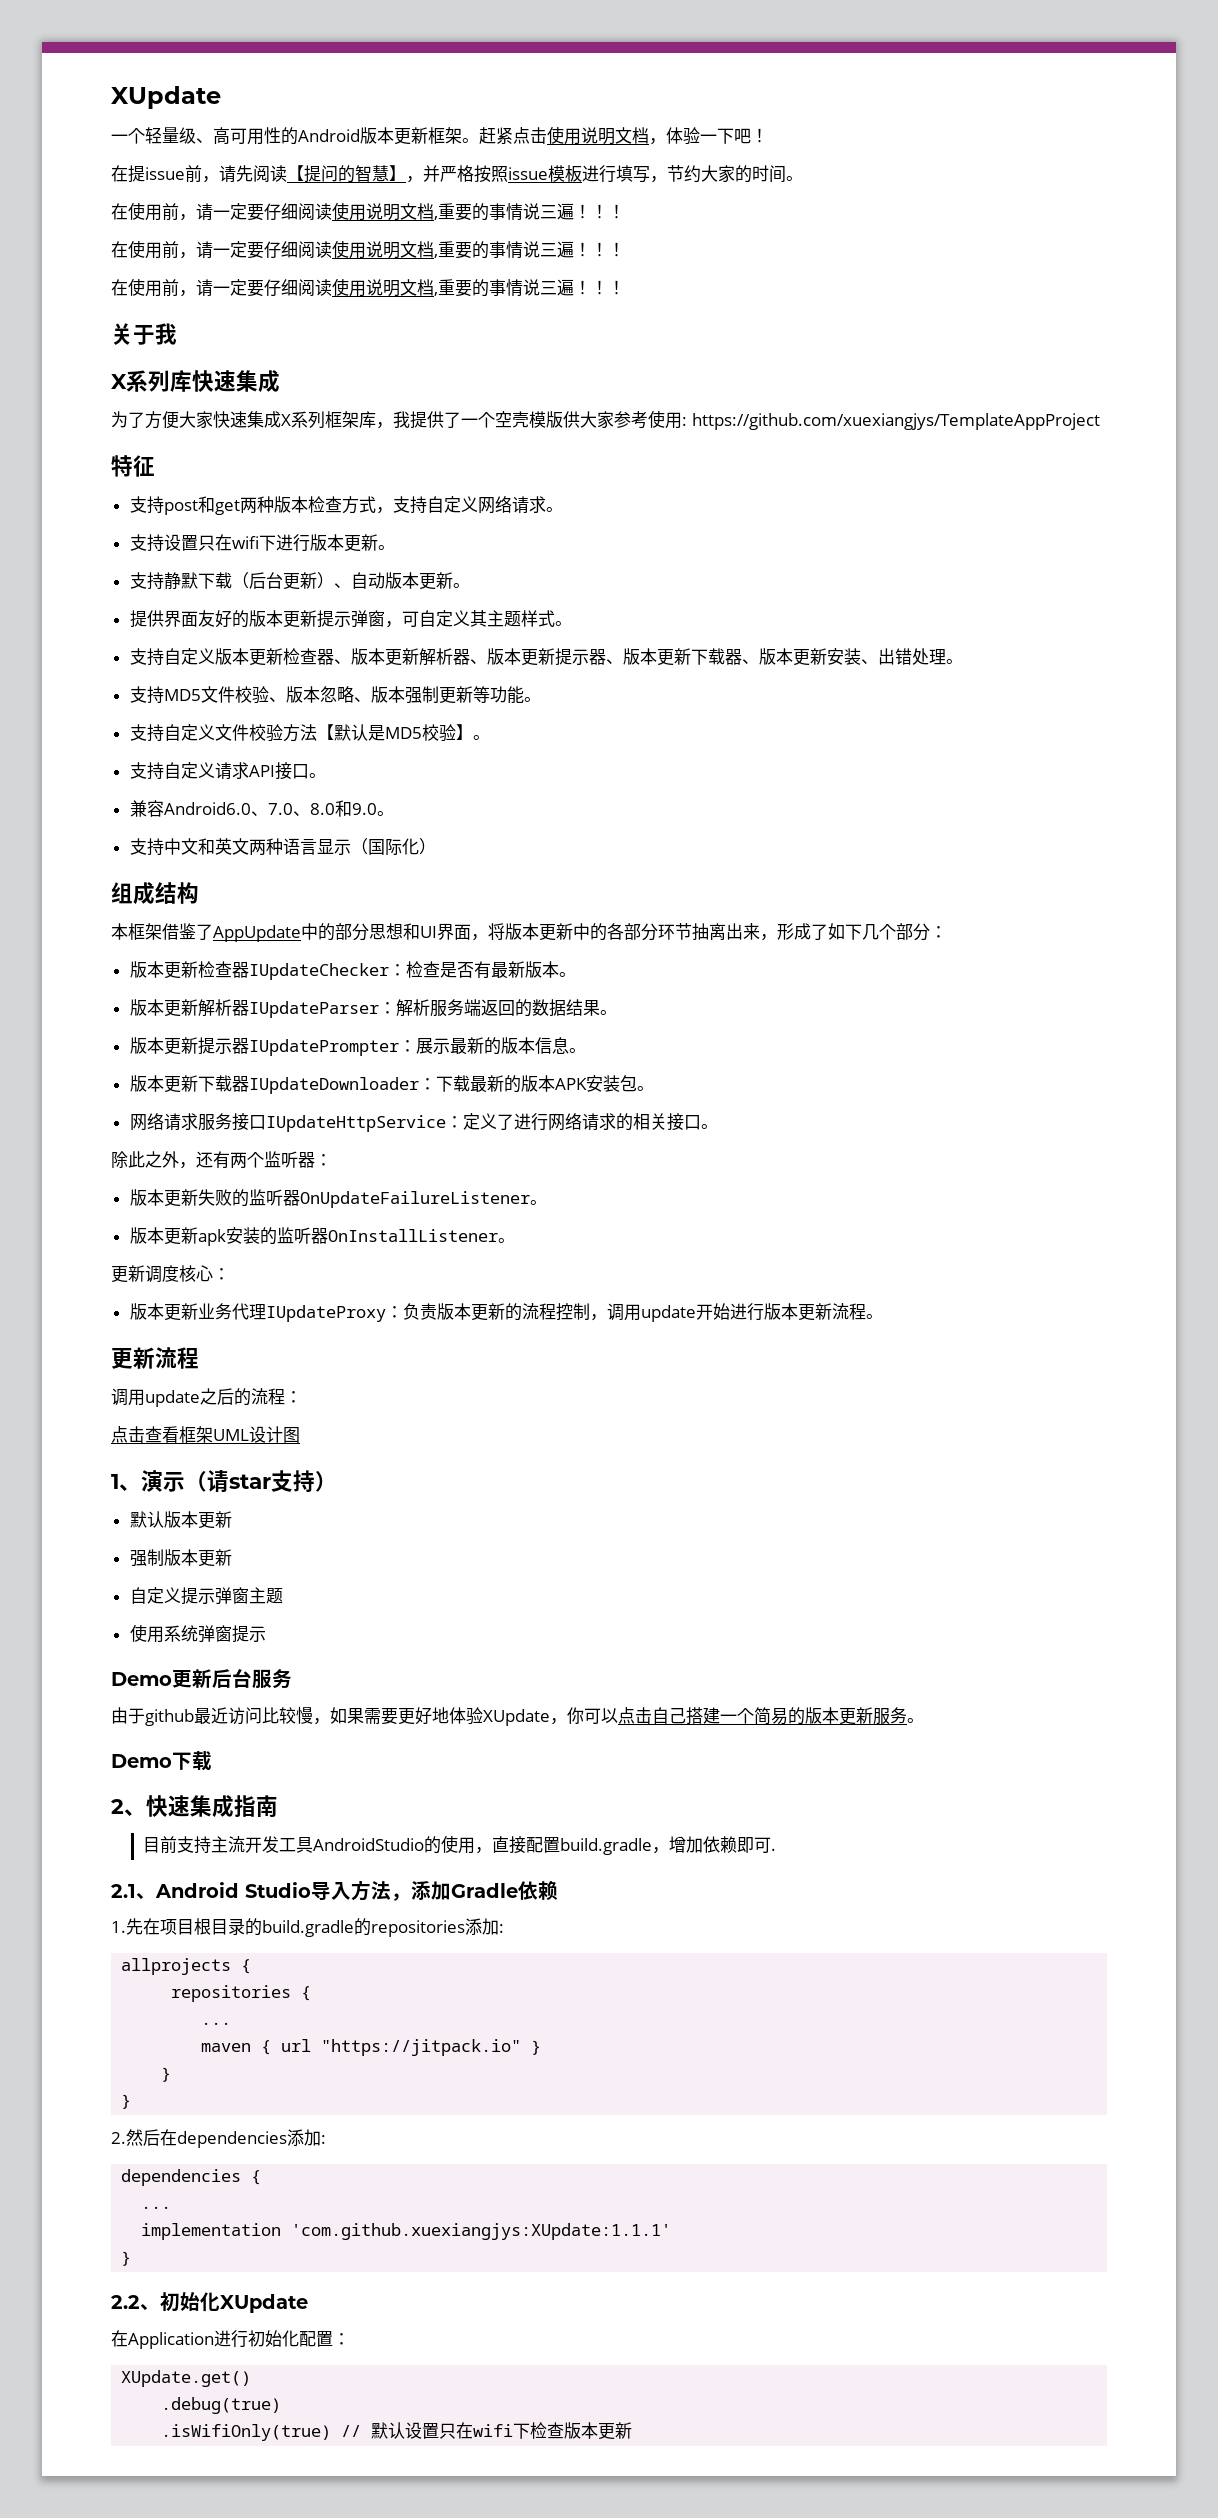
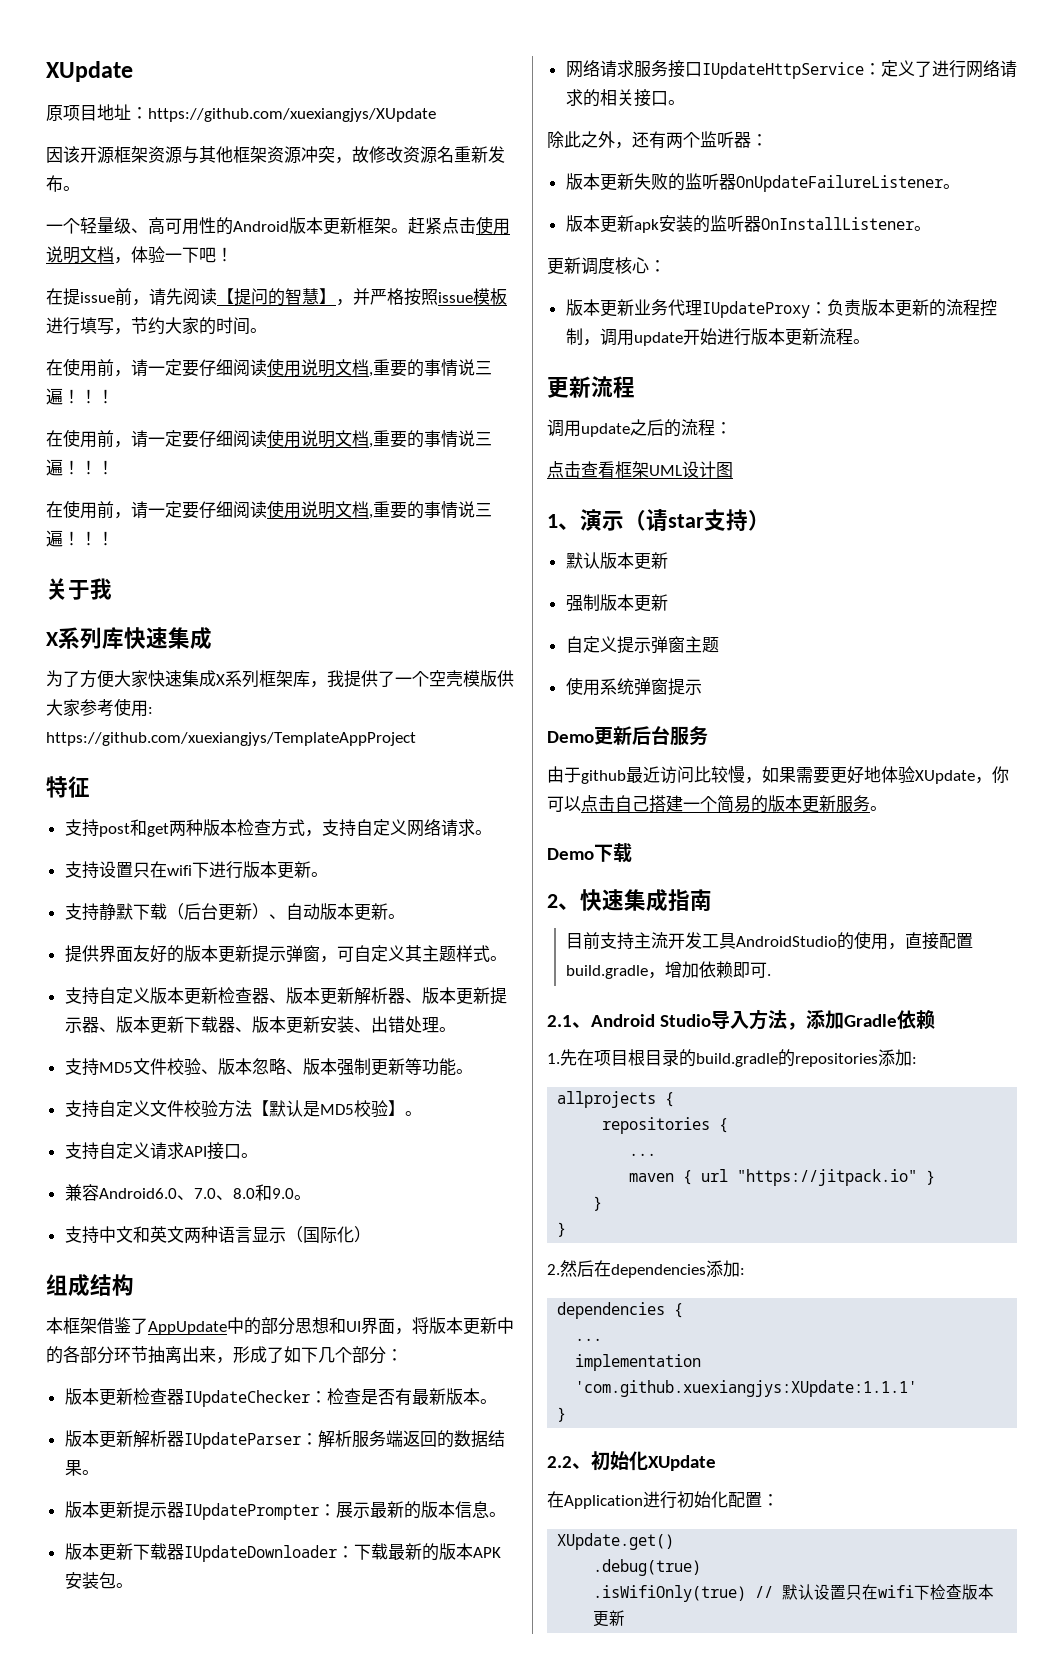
[111,86,221,109] XUpdate -> [46,61,133,82] [46,104,436,122] [46,146,505,164] [46,175,80,192] XUpdate // 原项目地址：https://github.com/xuexiangjys/XUpdate // 因该开源框架资源与其他框架资源冲突，故修改资源名重新发布。

